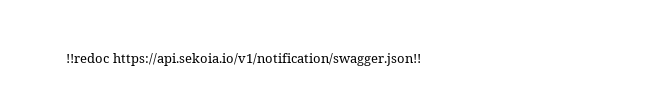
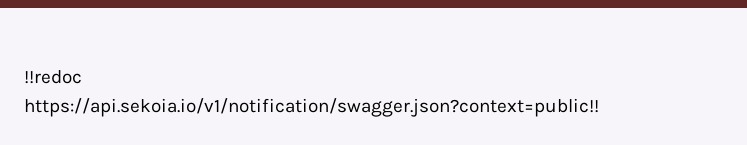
[112,53,421,66] https://api.sekoia.io/v1/notification/swagger.json!! -> [24,98,599,117] https://api.sekoia.io/v1/notification/swagger.json?context=public!!

